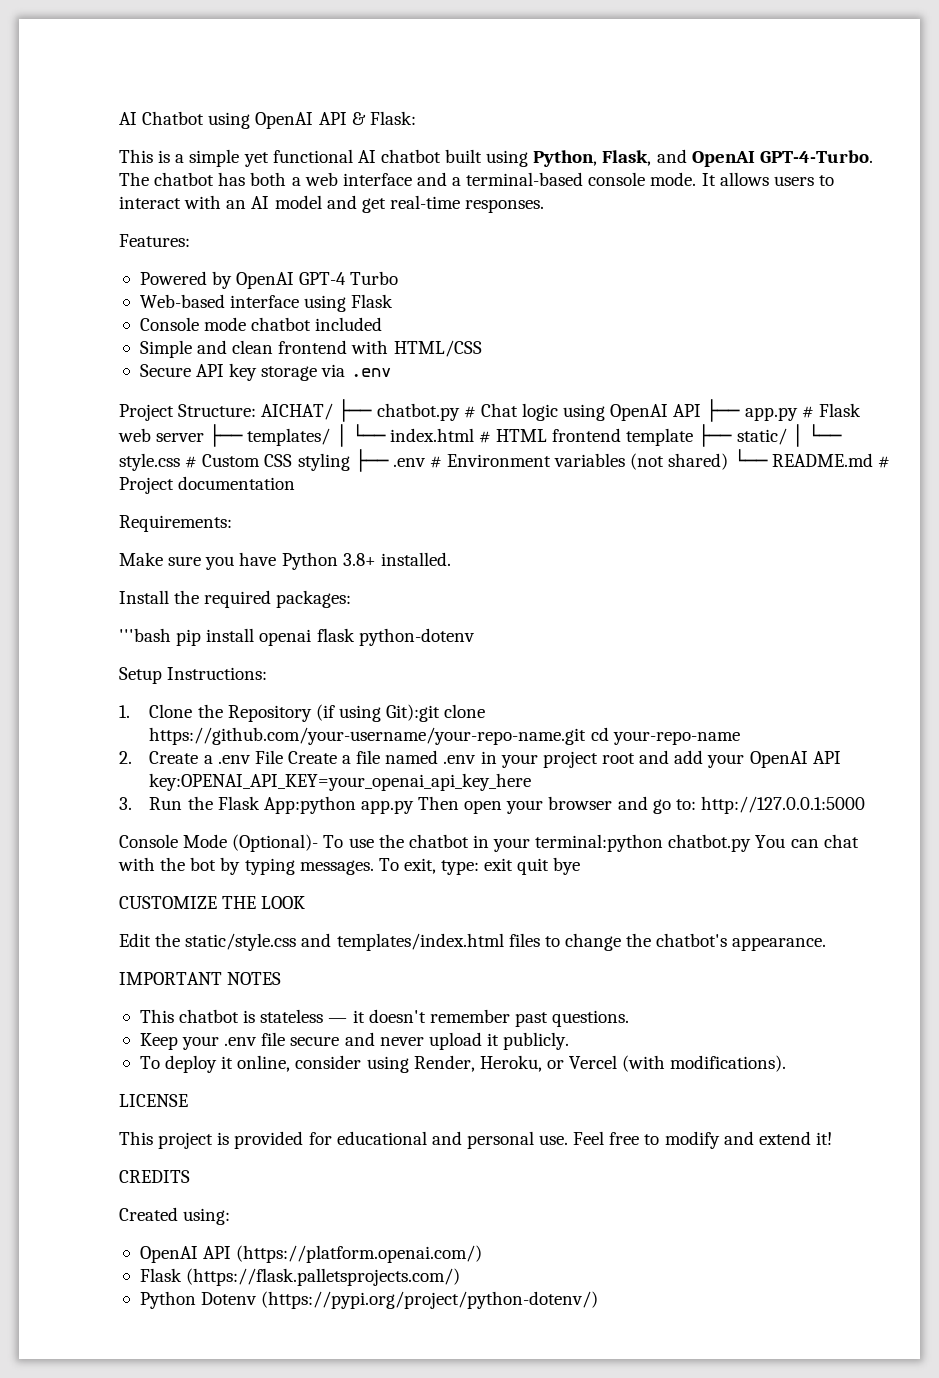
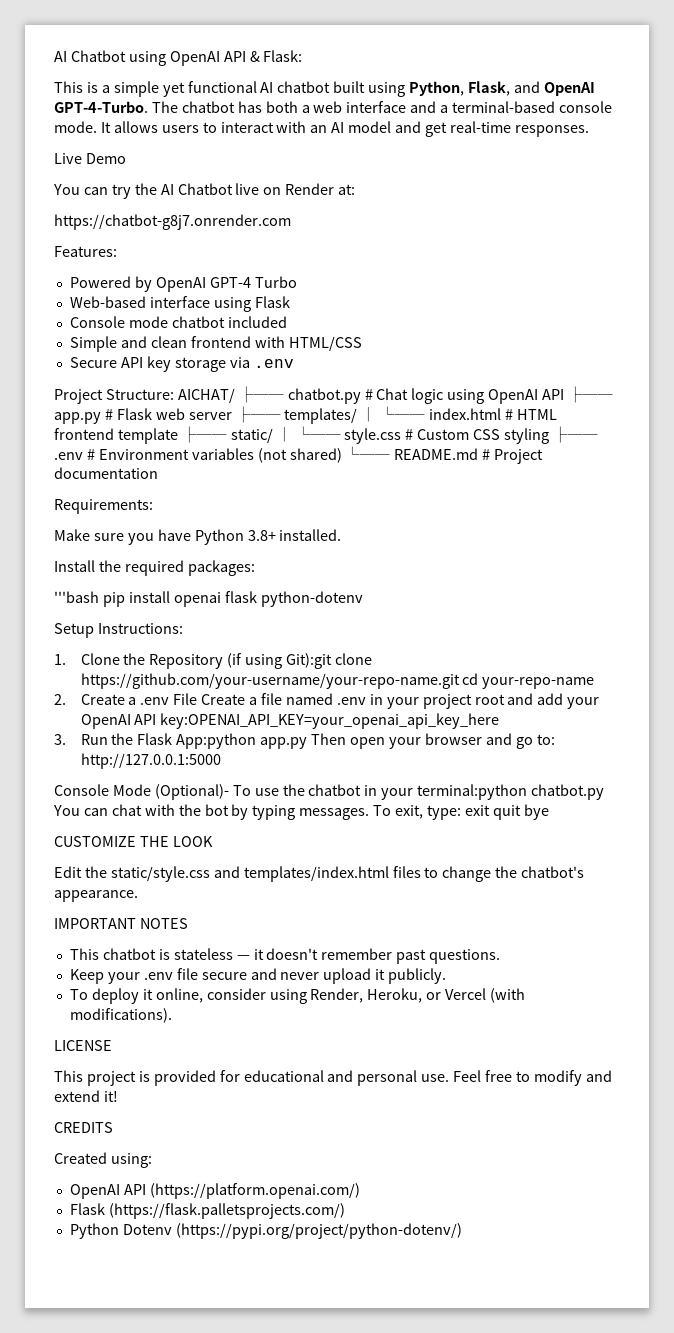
(545, 206) none -> [54,153,126,164] [53,183,356,199] [54,214,291,230] // Live Demo // You can try the AI Chatbot live on Render at: // https://chatbot-g8j7.onrender.com

